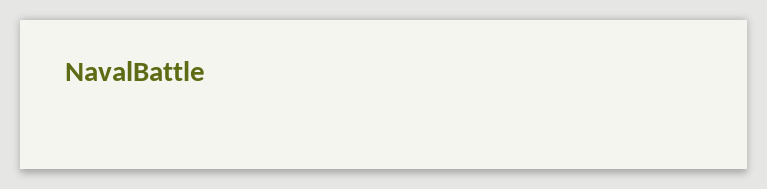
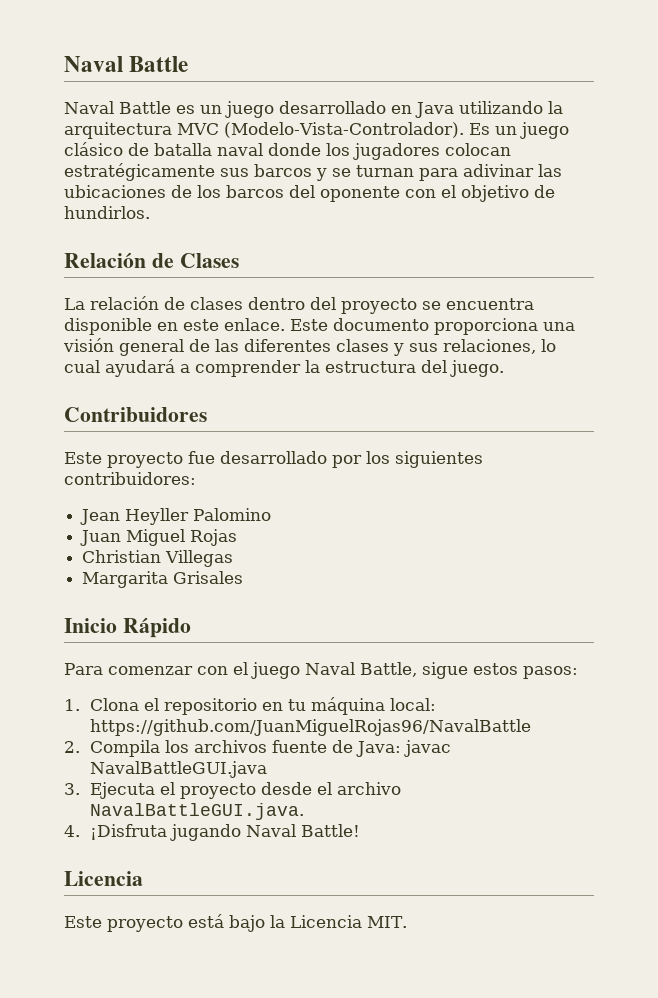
[65,61,205,81] NavalBattle -> [64,56,189,72] [64,101,563,118] [64,122,569,139] [64,142,511,160] [64,163,562,181] [64,185,555,202] [64,206,150,219] [64,252,239,268] [64,296,534,314] [64,318,575,335] [63,338,556,356] [64,359,504,377] [64,407,207,422] [64,451,483,468] [64,472,196,485] [80,508,272,525] [80,529,238,546] [82,550,234,567] [82,571,244,588] [64,617,191,638] [64,662,578,679] [64,697,436,715] [89,719,531,736] [64,740,451,757] [89,761,267,778] [64,782,401,799] [89,803,304,820] [64,824,360,841] [64,871,143,886] [64,914,407,932] Naval Battle // Naval Battle es un juego desarrollado en Java utilizando la arquitectura MVC (Modelo-Vista-Controlador). Es un juego clásico de batalla naval donde los jugadores colocan estratégicamente sus barcos y se turnan para adivinar las ubicaciones de los barcos del oponente con el objetivo de hundirlos. // Relación de Clases // La relación de clases dentro del proyecto se encuentra disponible en este enlace. Este documento proporciona una visión general de las diferentes clases y sus relaciones, lo cual ayudará a comprender la estructura del juego. // Contribuidores // Este proyecto fue desarrollado por los siguientes contribuidores: // Jean Heyller Palomino // Juan Miguel Rojas // Christian Villegas // Margarita Grisales // Inicio Rápido // Para comenzar con el juego Naval Battle, sigue estos pasos: // 1. Clona el repositorio en tu máquina local: https://github.com/JuanMiguelRojas96/NavalBattle // 2. Compila los archivos fuente de Java: javac NavalBattleGUI.java // 3. Ejecuta el proyecto desde el archivo NavalBattleGUI.java. // 4. ¡Disfruta jugando Naval Battle! // Licencia // Este proyecto está bajo la Licencia MIT.

